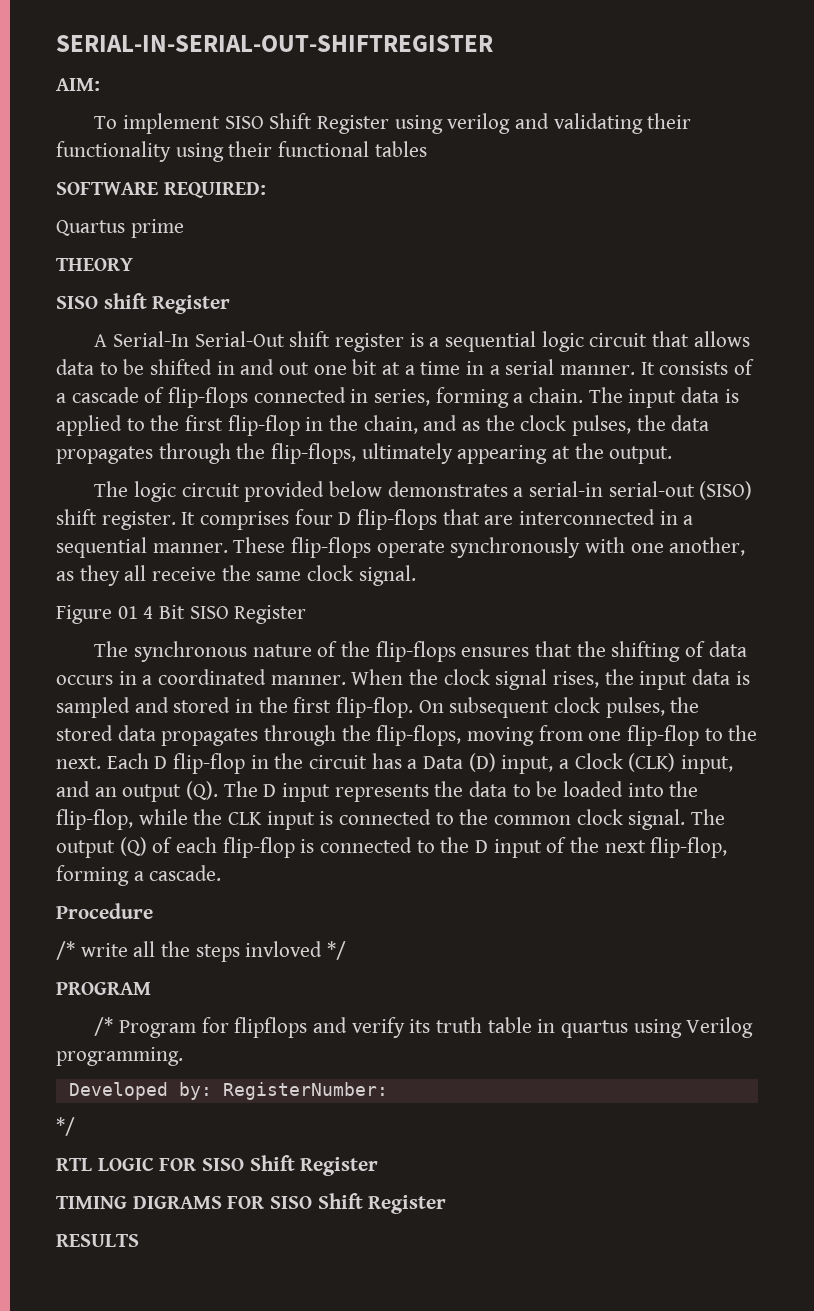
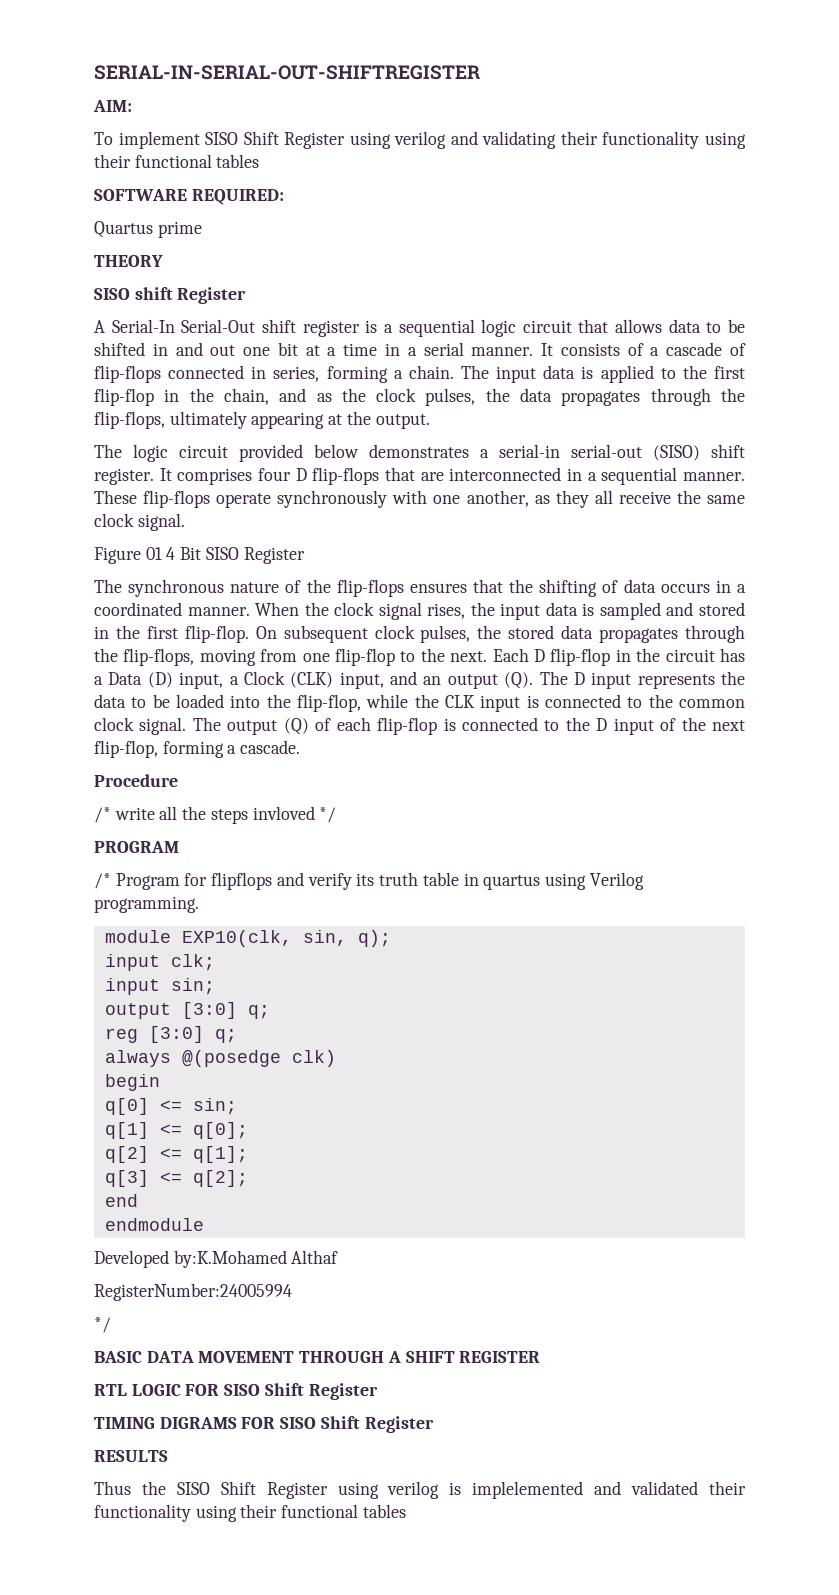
[68,1082,388,1100] [56,1117,75,1136] Developed by: RegisterNumber: // */ -> [104,930,391,947] [104,954,215,971] [104,978,215,995] [104,1002,270,1019] [104,1026,237,1043] [104,1050,336,1067] [104,1074,160,1091] [104,1098,237,1115] [104,1122,248,1139] [104,1146,248,1163] [104,1170,248,1187] [104,1194,138,1207] [104,1218,204,1231] [94,1250,339,1268] [94,1283,292,1301] [94,1317,111,1333] [94,1351,541,1363] module EXP10(clk, sin, q); // input clk; // input sin; // output [3:0] q; // reg [3:0] q; // always @(posedge clk) // begin // q[0] <= sin; // q[1] <= q[0]; // q[2] <= q[1]; // q[3] <= q[2]; // end // endmodule // Developed by:K.Mohamed Althaf // RegisterNumber:24005994 // */ // BASIC DATA MOVEMENT THROUGH A SHIFT REGISTER
(139, 1240) none -> [94,1481,746,1499] [94,1504,406,1522] // Thus the SISO Shift Register using verilog is implelemented and validated their functionality using their functional tables

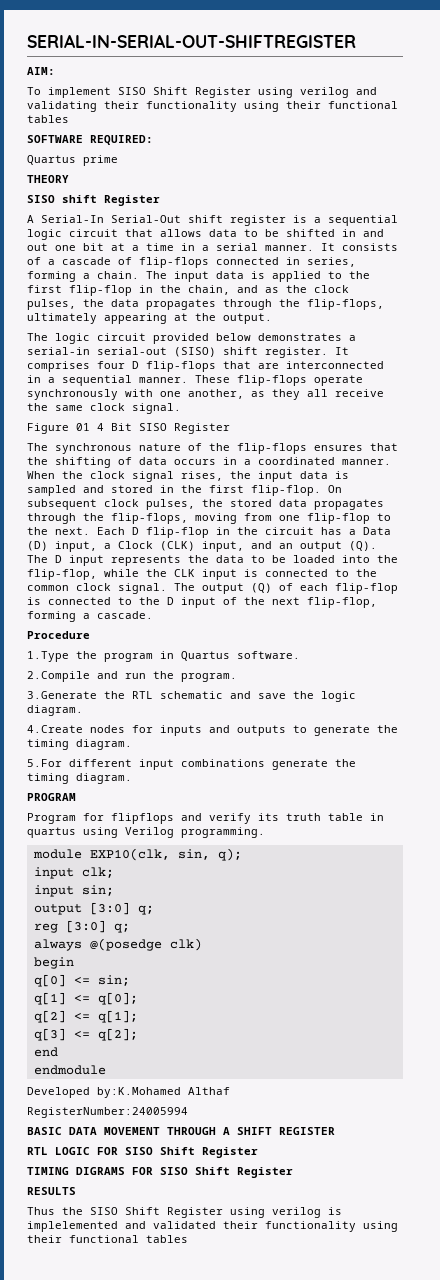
[94,806,337,824] /* write all the steps invloved */ -> [27,651,300,662] [27,671,237,682] [27,691,356,702] [27,705,83,716] [27,725,398,736] [27,739,132,750] [27,759,356,770] [27,773,132,784] 1.Type the program in Quartus software. // 2.Compile and run the program. // 3.Generate the RTL schematic and save the logic diagram. // 4.Create nodes for inputs and outputs to generate the timing diagram. // 5.For different input combinations generate the timing diagram.
[94,873,111,889] /* -> (76, 797) none
[94,1317,111,1333] // */ -> (188, 1112) none

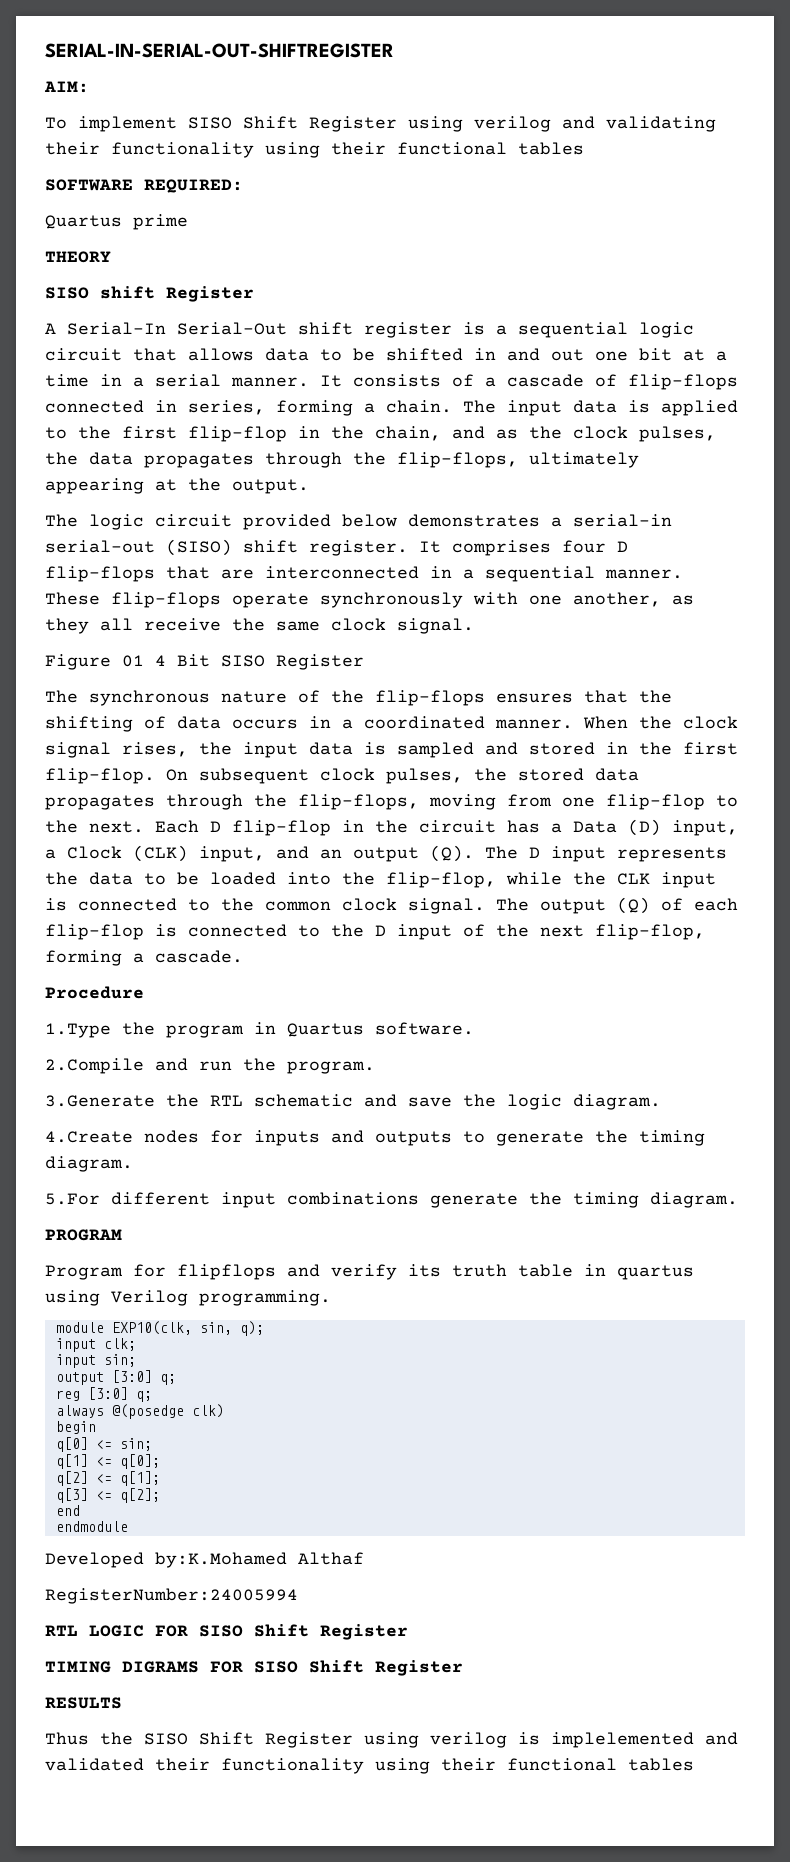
[27,1127,335,1135] // BASIC DATA MOVEMENT THROUGH A SHIFT REGISTER -> (298, 1596) none

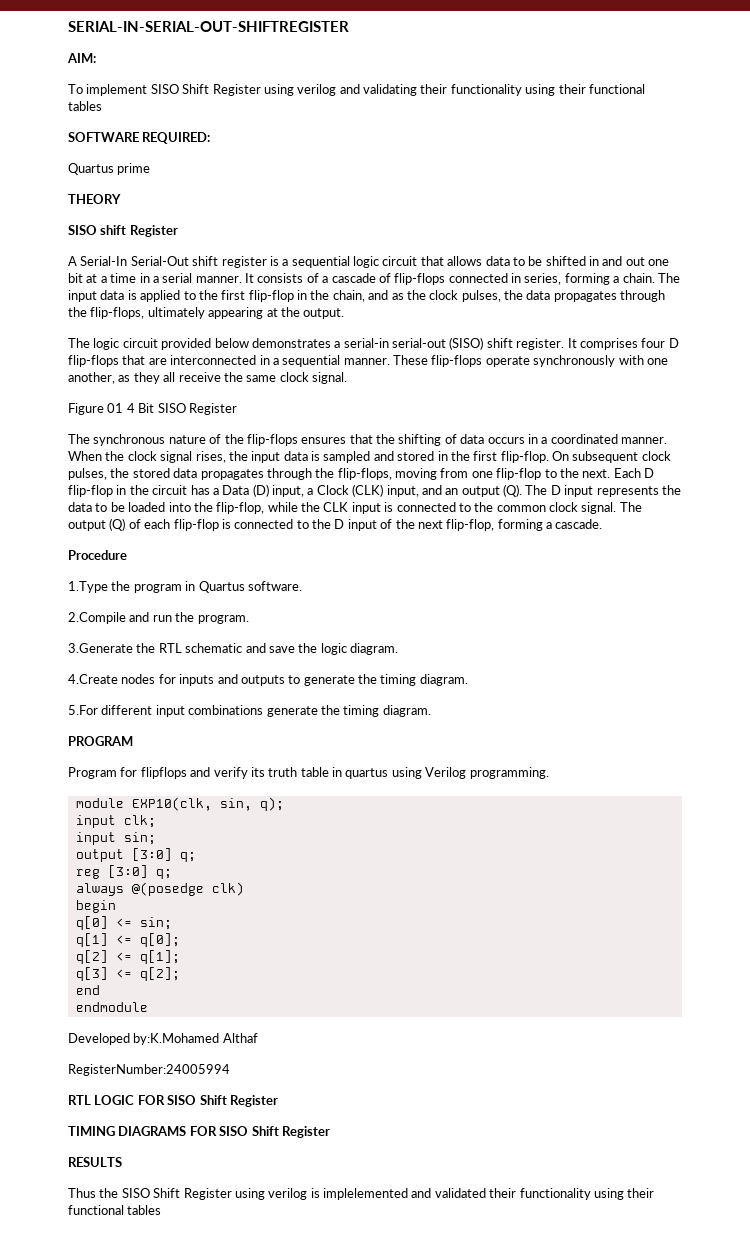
[122,1661,199,1673] DIGRAMS -> [118,1126,187,1136] DIAGRAMS

